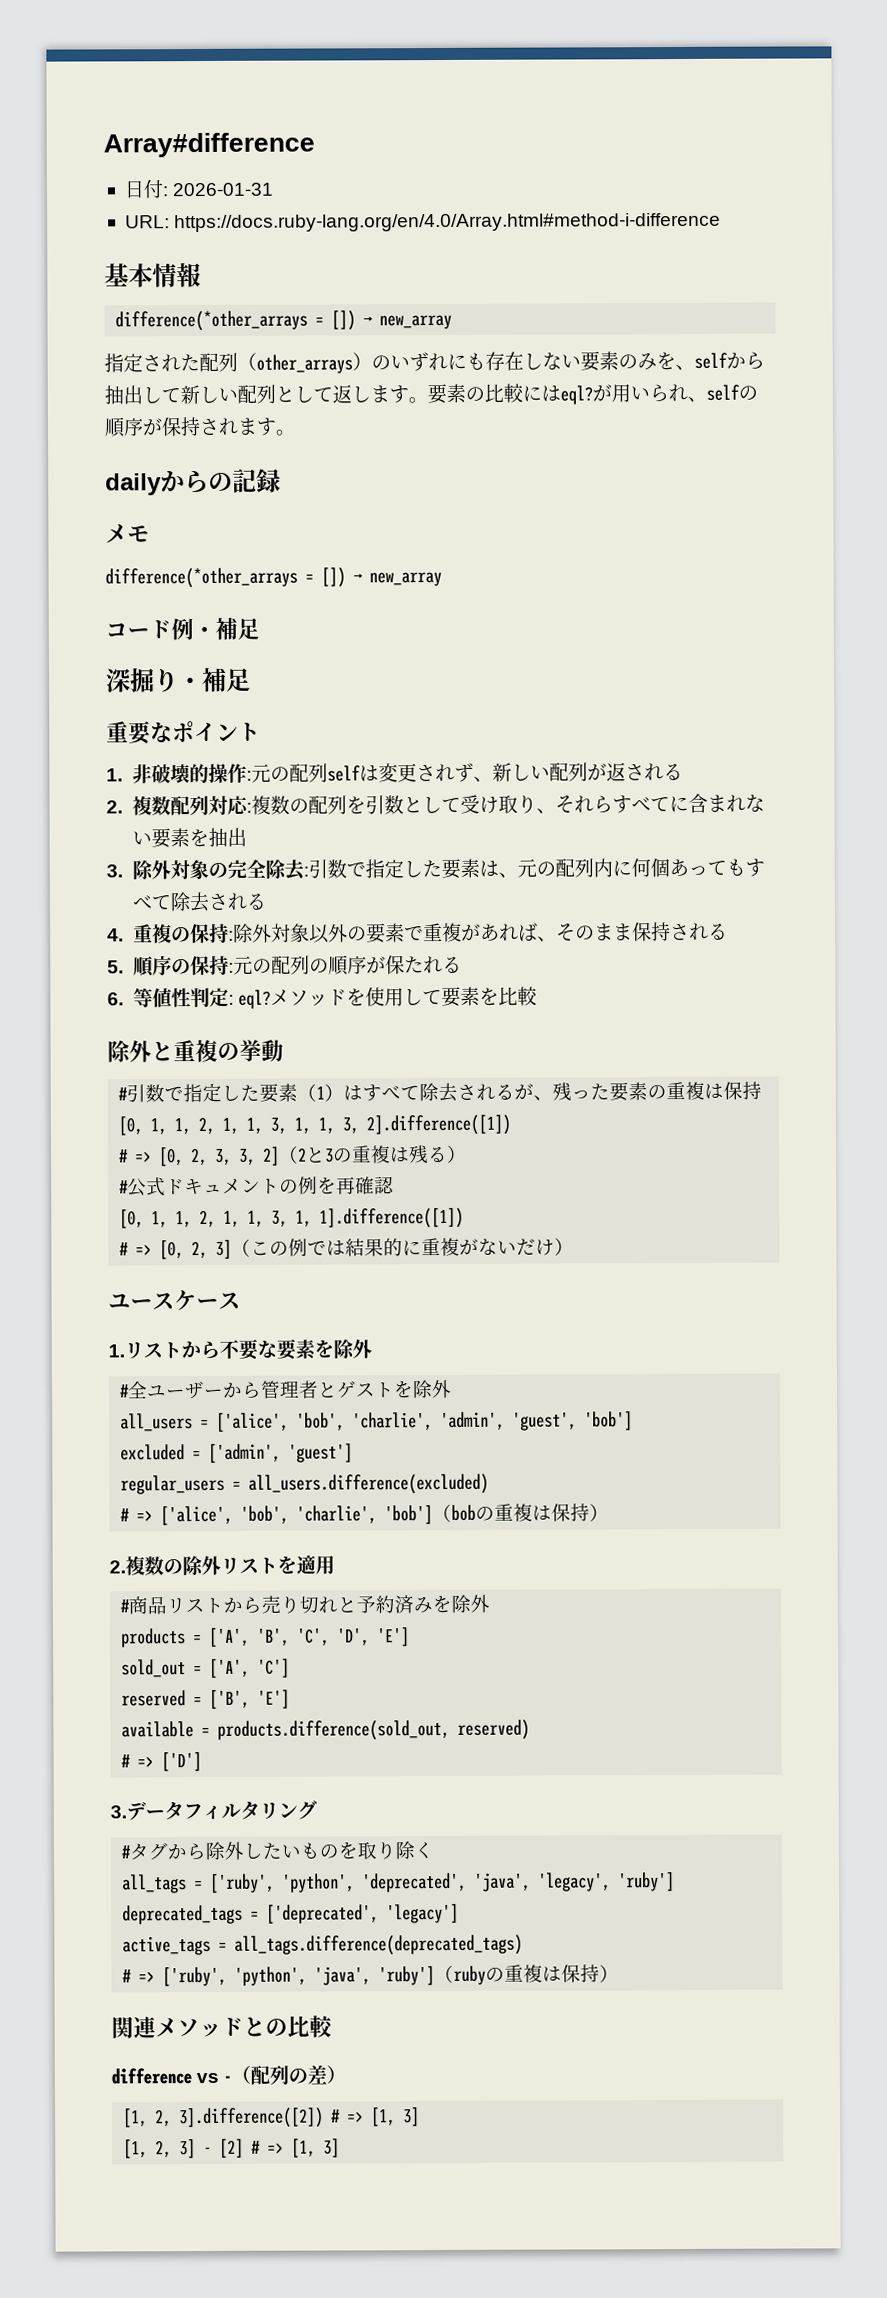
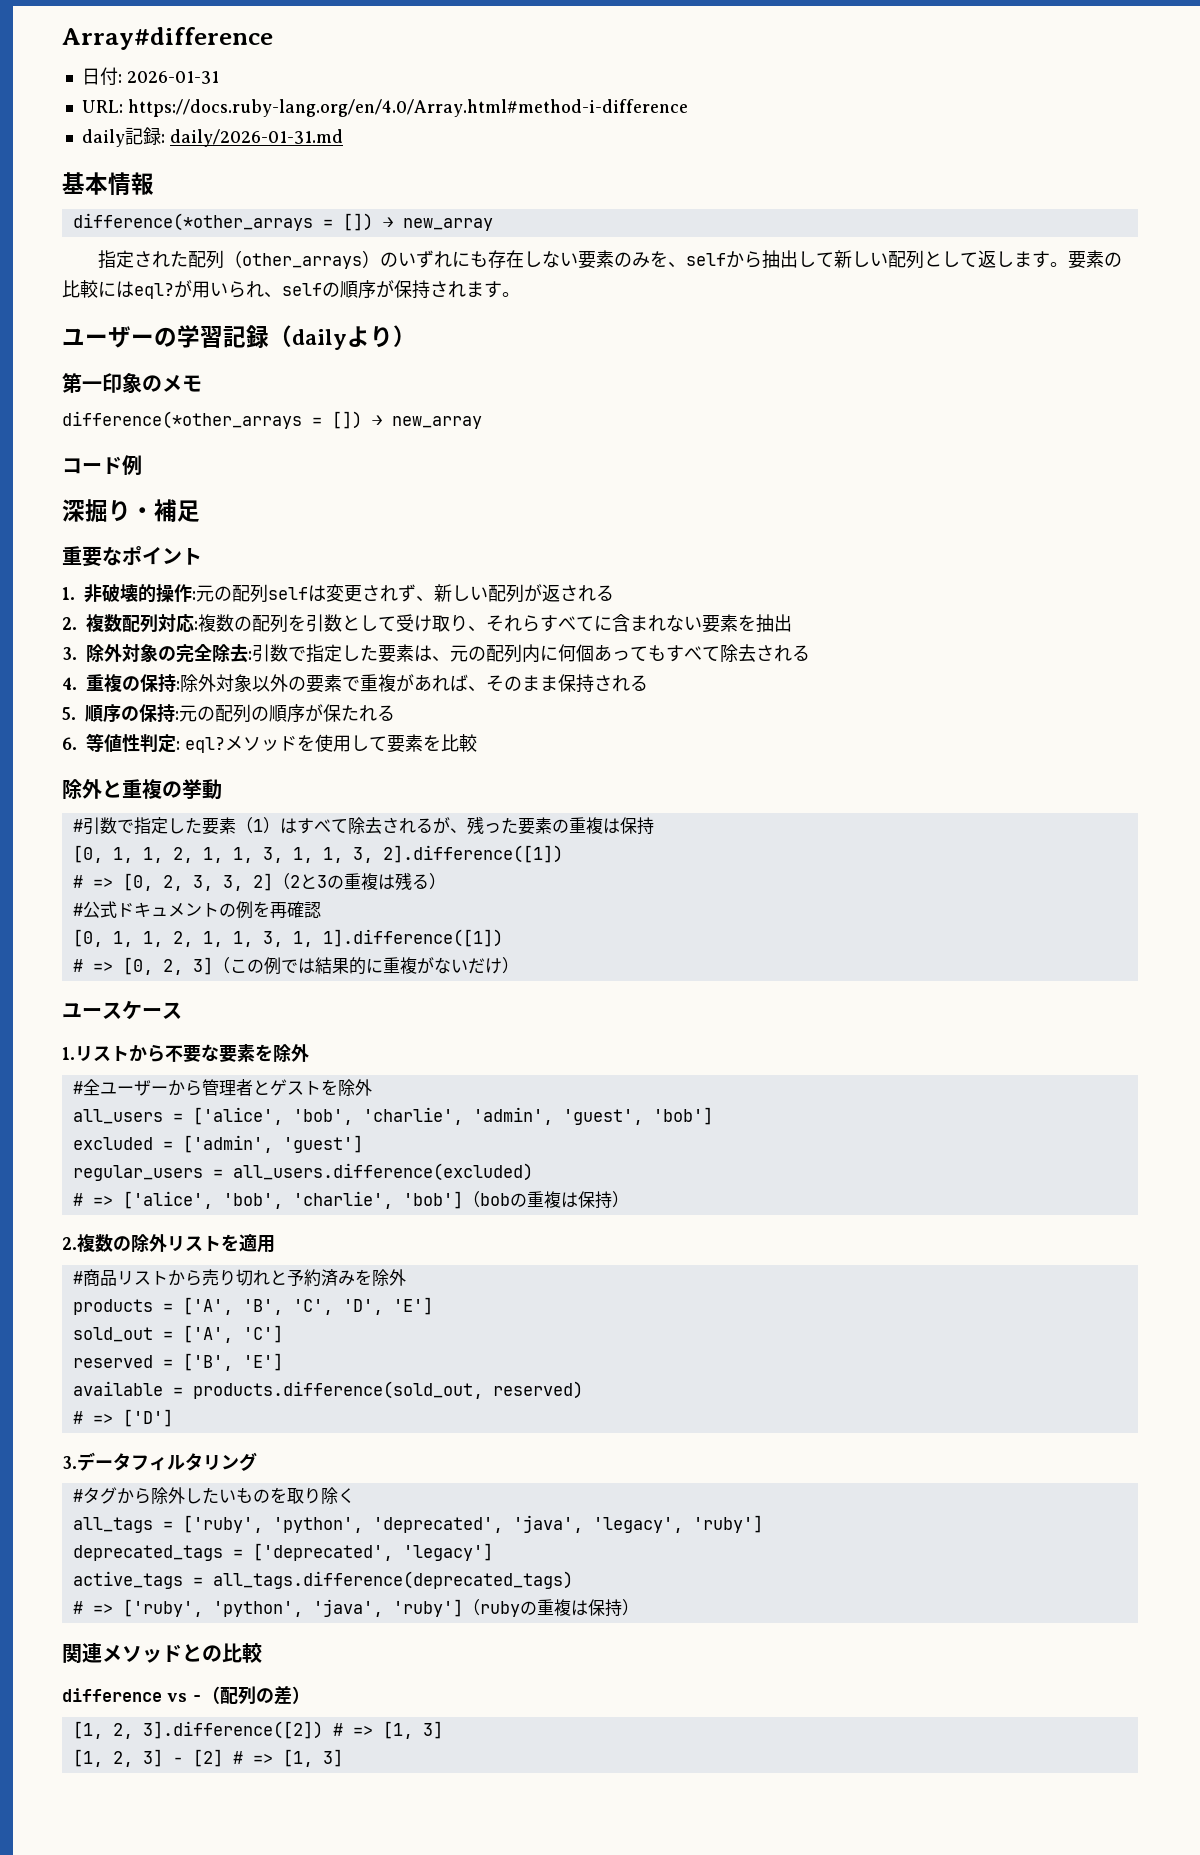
(722, 222) none -> [81,127,343,147] // daily記録: daily/2026-01-31.md
[105,468,281,496] dailyからの記録 // -> [62,325,416,350] [62,372,162,393] ユーザーの学習記録（dailyより） // 第一印象の
[193,617,260,640] ・補足 -> (142, 465) none

